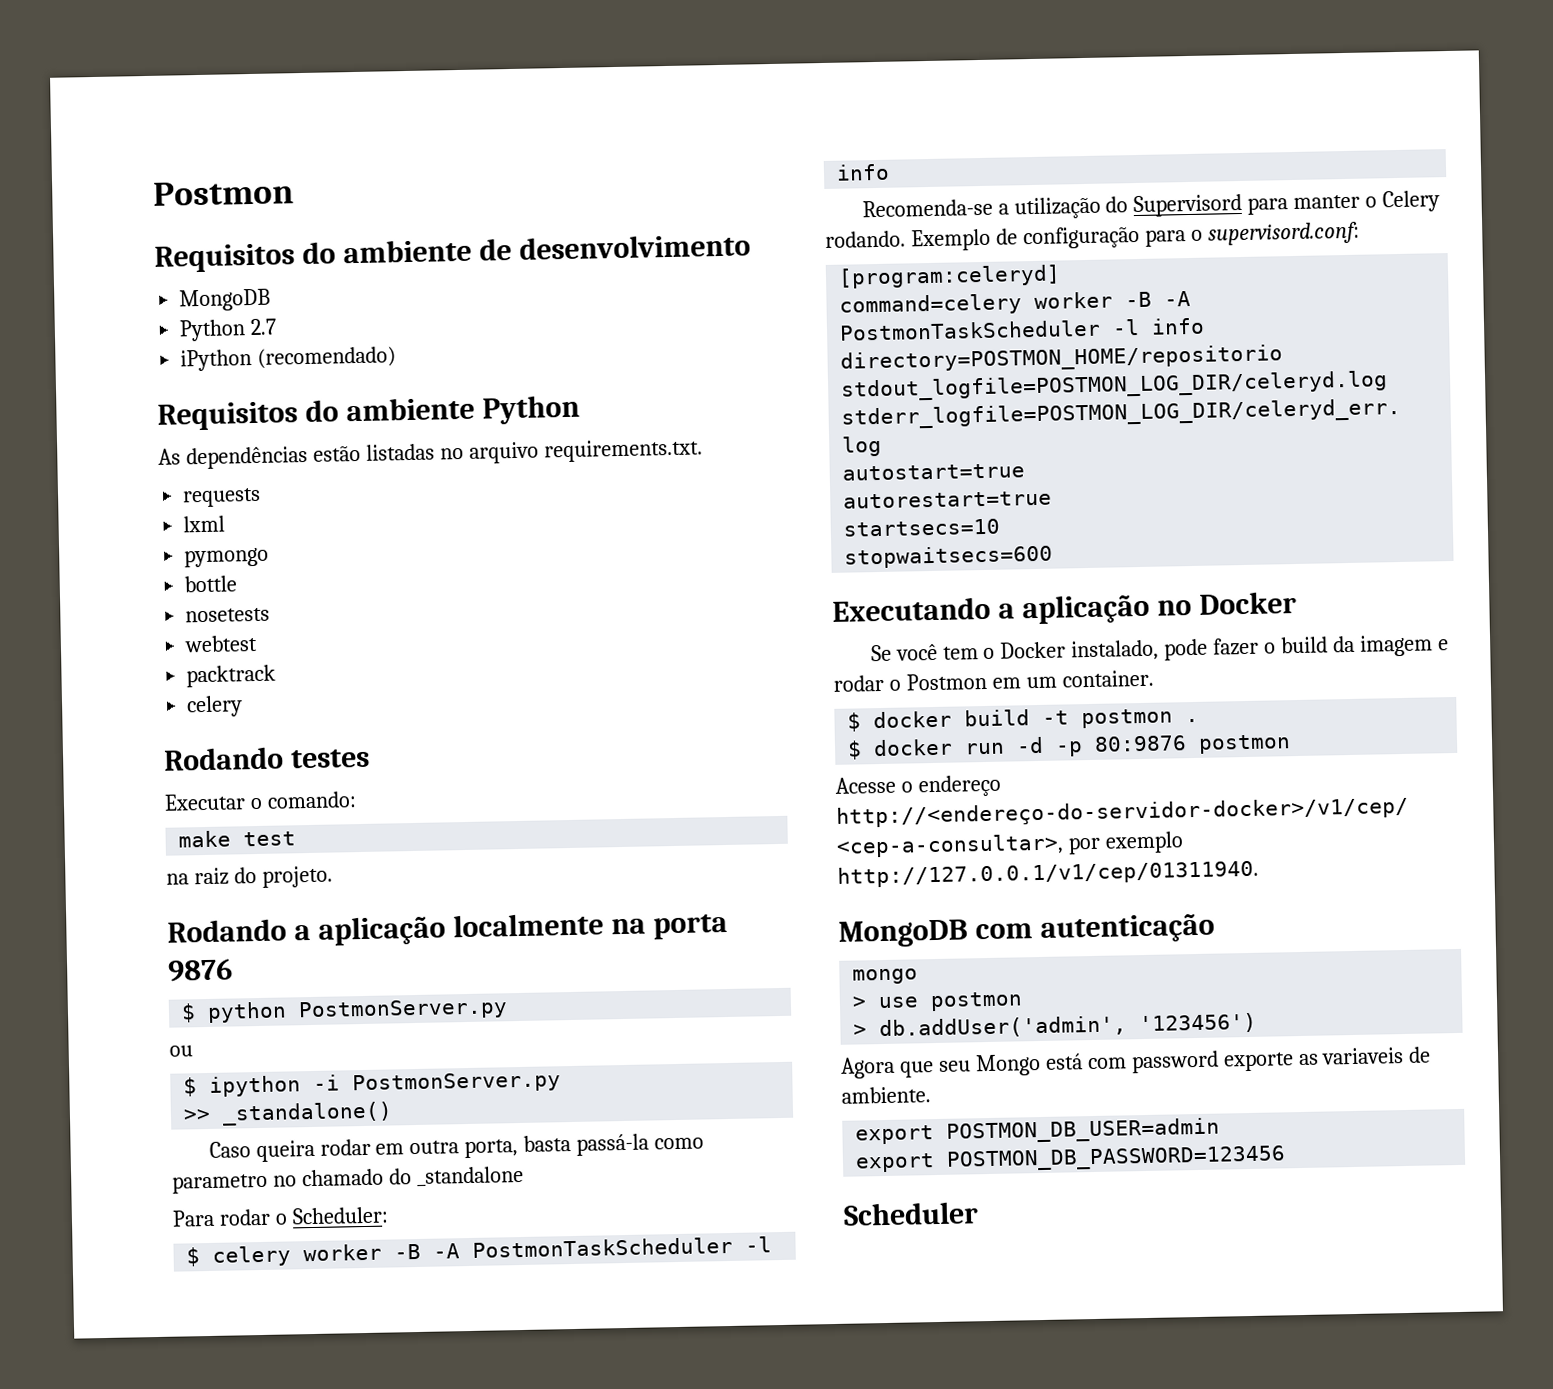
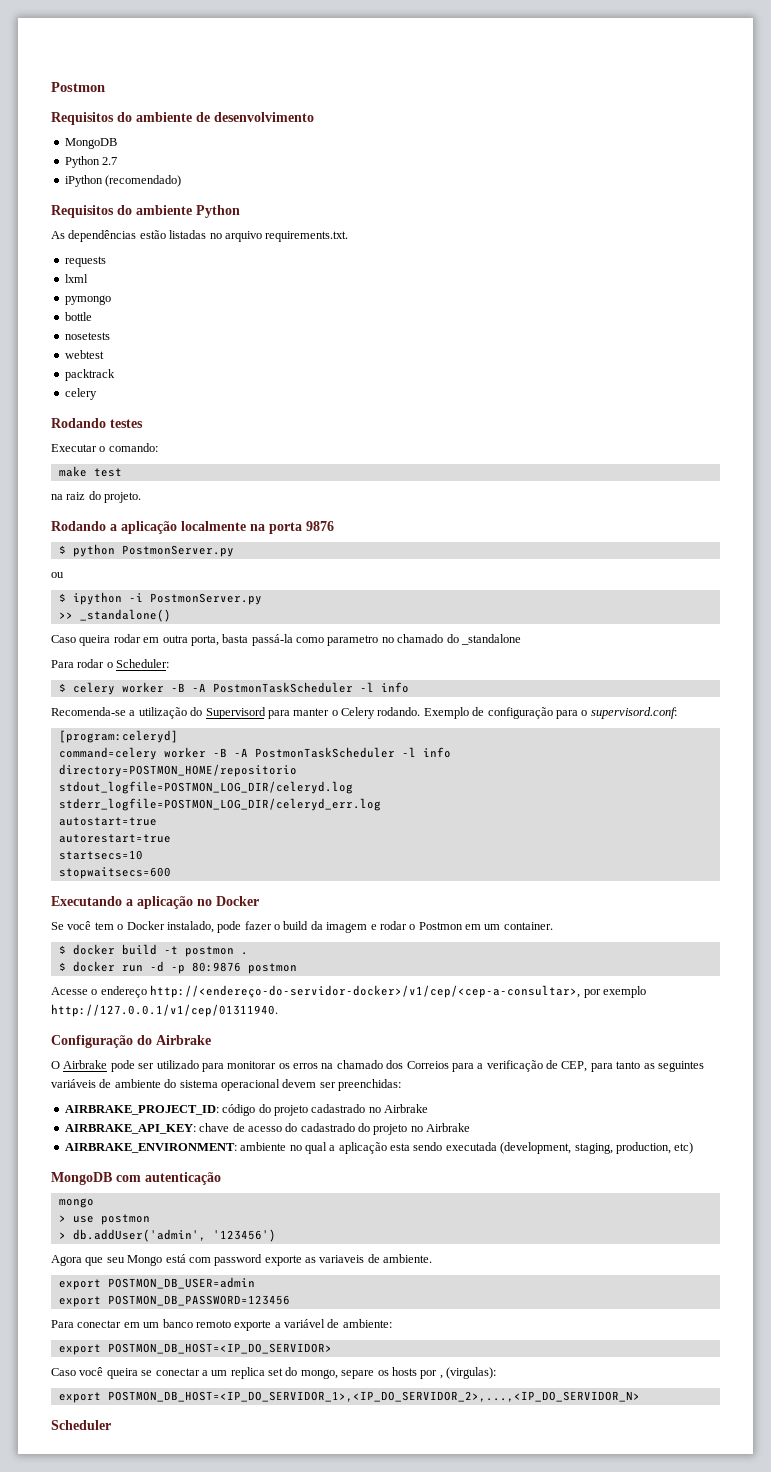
(1259, 873) none -> [51,1035,211,1048] [51,1060,704,1072] [51,1079,401,1091] [64,1104,428,1116] [64,1123,471,1135] [64,1142,694,1154] // Configuração do Airbrake // O Airbrake pode ser utilizado para monitorar os erros na chamado dos Correios para a verificação de CEP, para tanto as seguintes variáveis de ambiente do sistema operacional devem ser preenchidas: // AIRBRAKE_PROJECT_ID: código do projeto cadastrado no Airbrake // AIRBRAKE_API_KEY: chave de acesso do cadastrado do projeto no Airbrake // AIRBRAKE_ENVIRONMENT: ambiente no qual a aplicação esta sendo executada (development, staging, production, etc)
(1287, 1158) none -> [51,1319,392,1331] [58,1343,332,1355] [51,1367,496,1379] [58,1391,640,1403] // Para conectar em um banco remoto exporte a variável de ambiente: // export POSTMON_DB_HOST=<IP_DO_SERVIDOR> // Caso você queira se conectar a um replica set do mongo, separe os hosts por , (virgulas): // export POSTMON_DB_HOST=<IP_DO_SERVIDOR_1>,<IP_DO_SERVIDOR_2>,...,<IP_DO_SERVIDOR_N>

